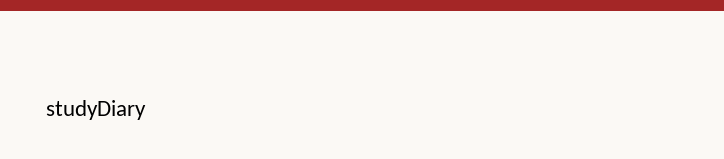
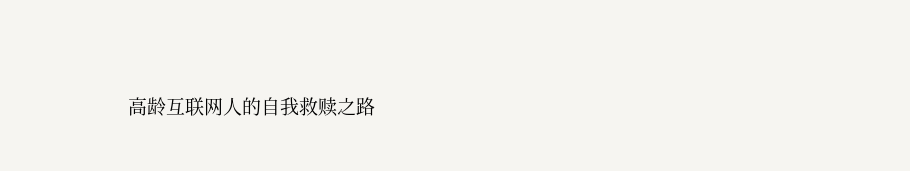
[46,100,146,120] studyDiary -> [127,97,375,117] 高龄互联网人的自我救赎之路

